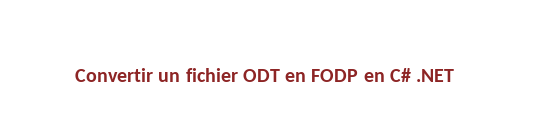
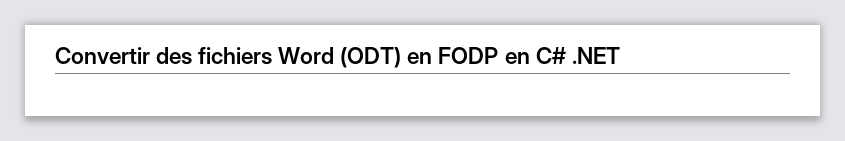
[158,68,280,82] un fichier ODT -> [156,47,402,68] des fichiers Word (ODT)

